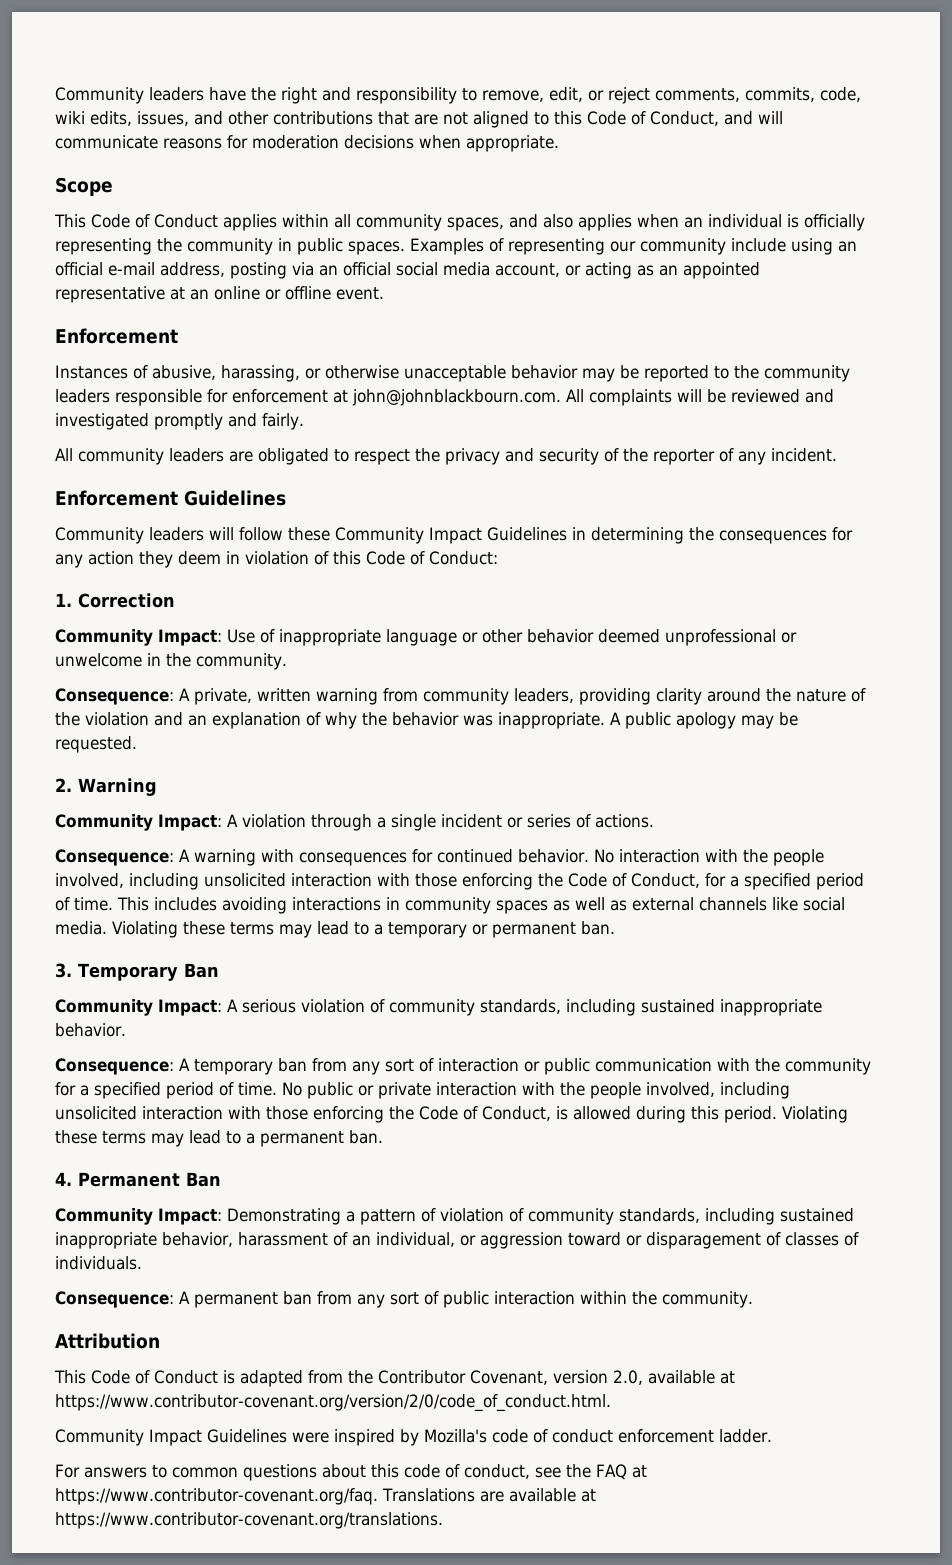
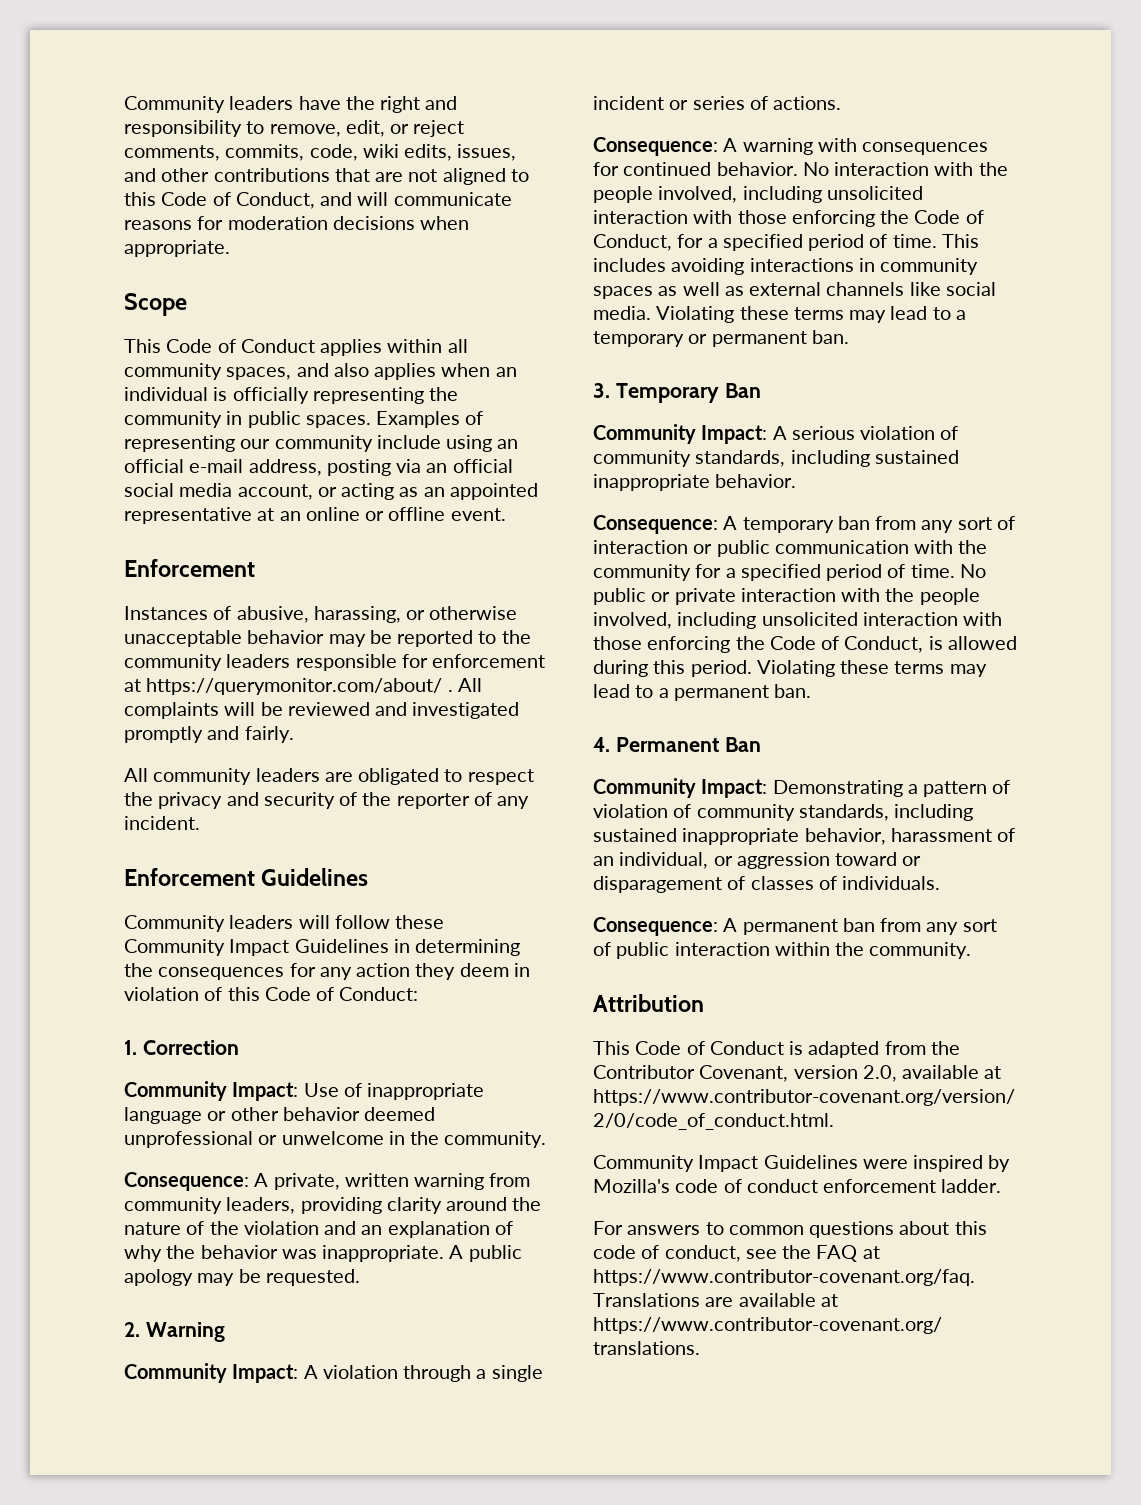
[352,389,561,406] john@johnblackbourn.com. -> [146,678,453,695] https://querymonitor.com/about/ .

